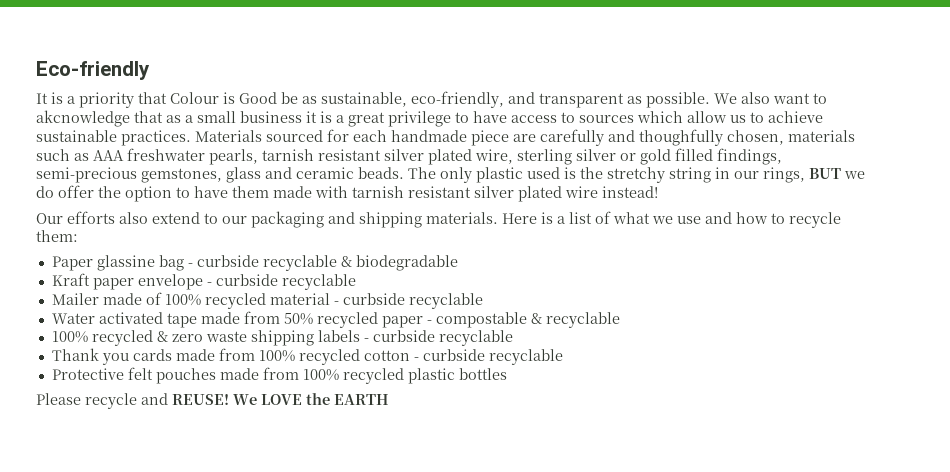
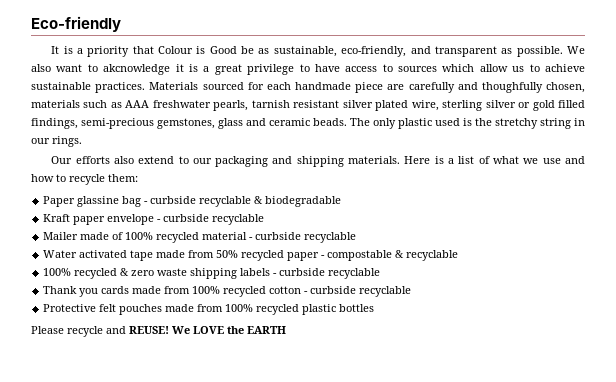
[134,111,302,123] that as a small business -> (171, 69) none
[763,167,865,183] [36,185,658,202] rings, BUT we do offer the option to have them made with tarnish resistant silver plated wire instead! -> [52,136,82,147] rings.

